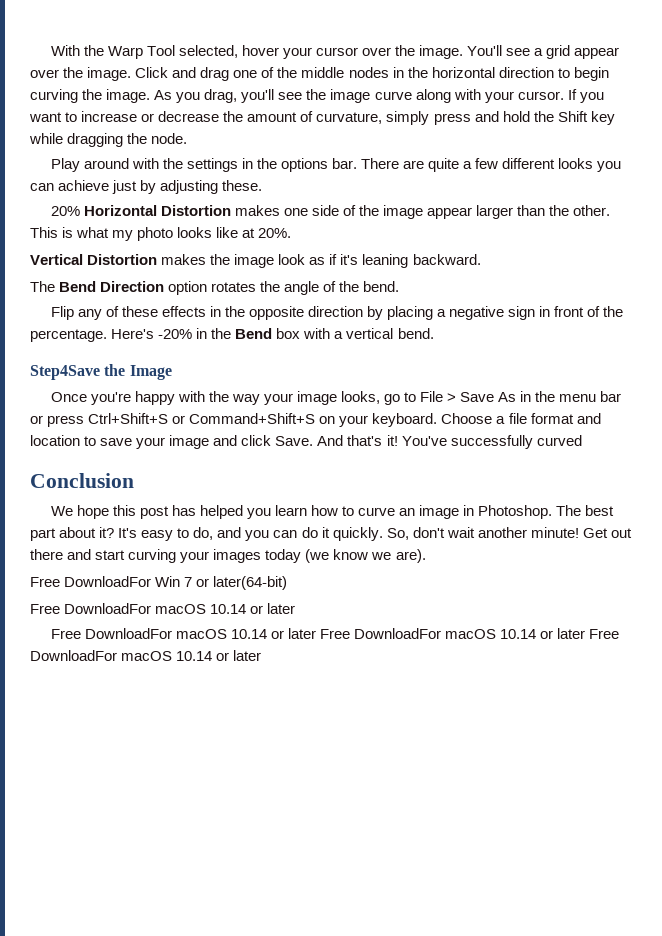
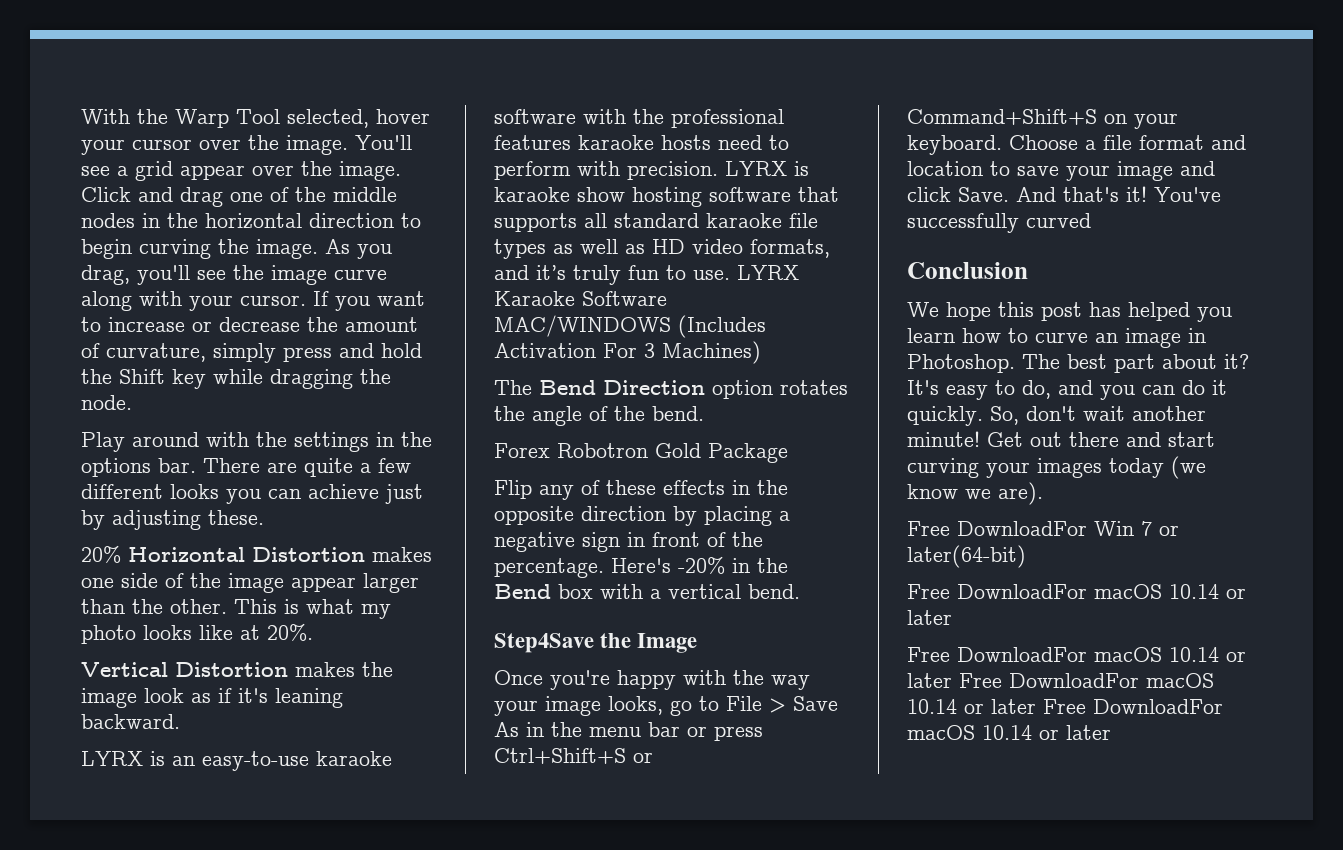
(481, 259) none -> [81,751,392,771] [494,109,784,128] [494,135,789,150] [494,161,809,180] [494,187,839,207] [494,213,818,232] [494,239,830,259] [494,265,799,285] [494,291,667,306] [494,315,766,338] [494,341,761,364] // LYRX is an easy-to-use karaoke software with the professional features karaoke hosts need to perform with precision. LYRX is karaoke show hosting software that supports all standard karaoke file types as well as HD video formats, and it’s truly fun to use. LYRX Karaoke Software MAC/WINDOWS (Includes Activation For 3 Machines)
(400, 286) none -> [494,443,788,463] // Forex Robotron Gold Package

